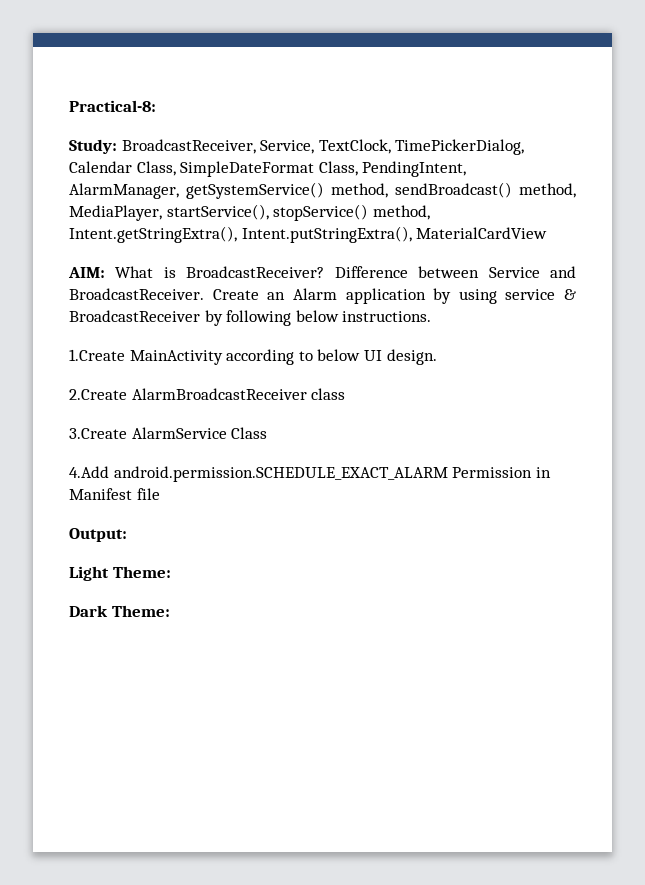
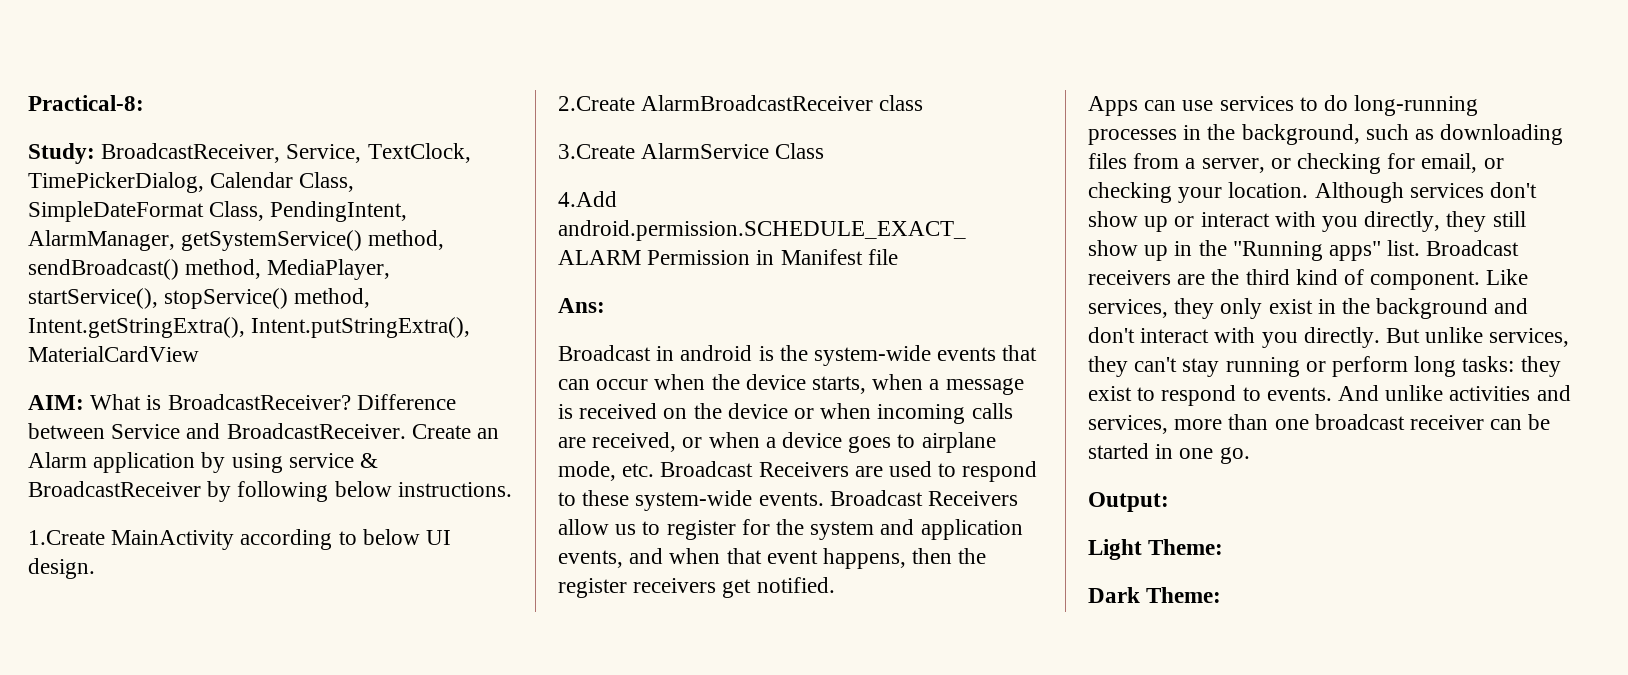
(160, 494) none -> [558,298,605,313] [558,345,1038,366] [558,374,1024,395] [558,403,1013,424] [558,432,996,453] [558,461,1038,482] [558,490,1019,511] [558,519,1023,540] [558,548,987,569] [558,577,835,598] [1088,95,1479,116] [1088,124,1564,145] [1088,153,1504,174] [1088,182,1538,203] [1088,211,1526,232] [1088,240,1520,261] [1088,269,1529,290] [1088,298,1529,319] [1088,327,1570,348] [1088,356,1561,377] [1088,385,1571,406] [1088,414,1551,434] [1088,443,1250,464] // Ans: // Broadcast in android is the system-wide events that can occur when the device starts, when a message is received on the device or when incoming calls are received, or when a device goes to airplane mode, etc. Broadcast Receivers are used to respond to these system-wide events. Broadcast Receivers allow us to register for the system and application events, and when that event happens, then the register receivers get notified. // Apps can use services to do long-running processes in the background, such as downloading files from a server, or checking for email, or checking your location. Although services don't show up or interact with you directly, they still show up in the "Running apps" list. Broadcast receivers are the third kind of component. Like services, they only exist in the background and don't interact with you directly. But unlike services, they can't stay running or perform long tasks: they exist to respond to events. And unlike activities and services, more than one broadcast receiver can be started in one go.

